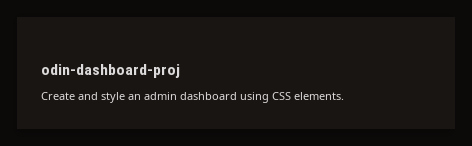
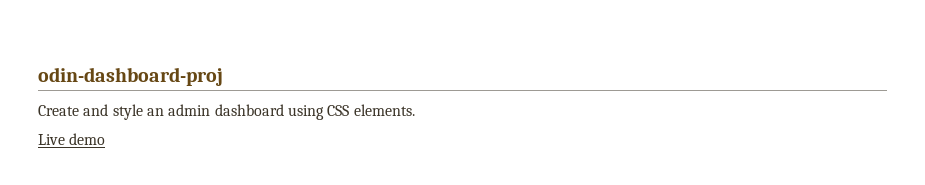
(344, 96) none -> [38,133,106,145] // Live demo

